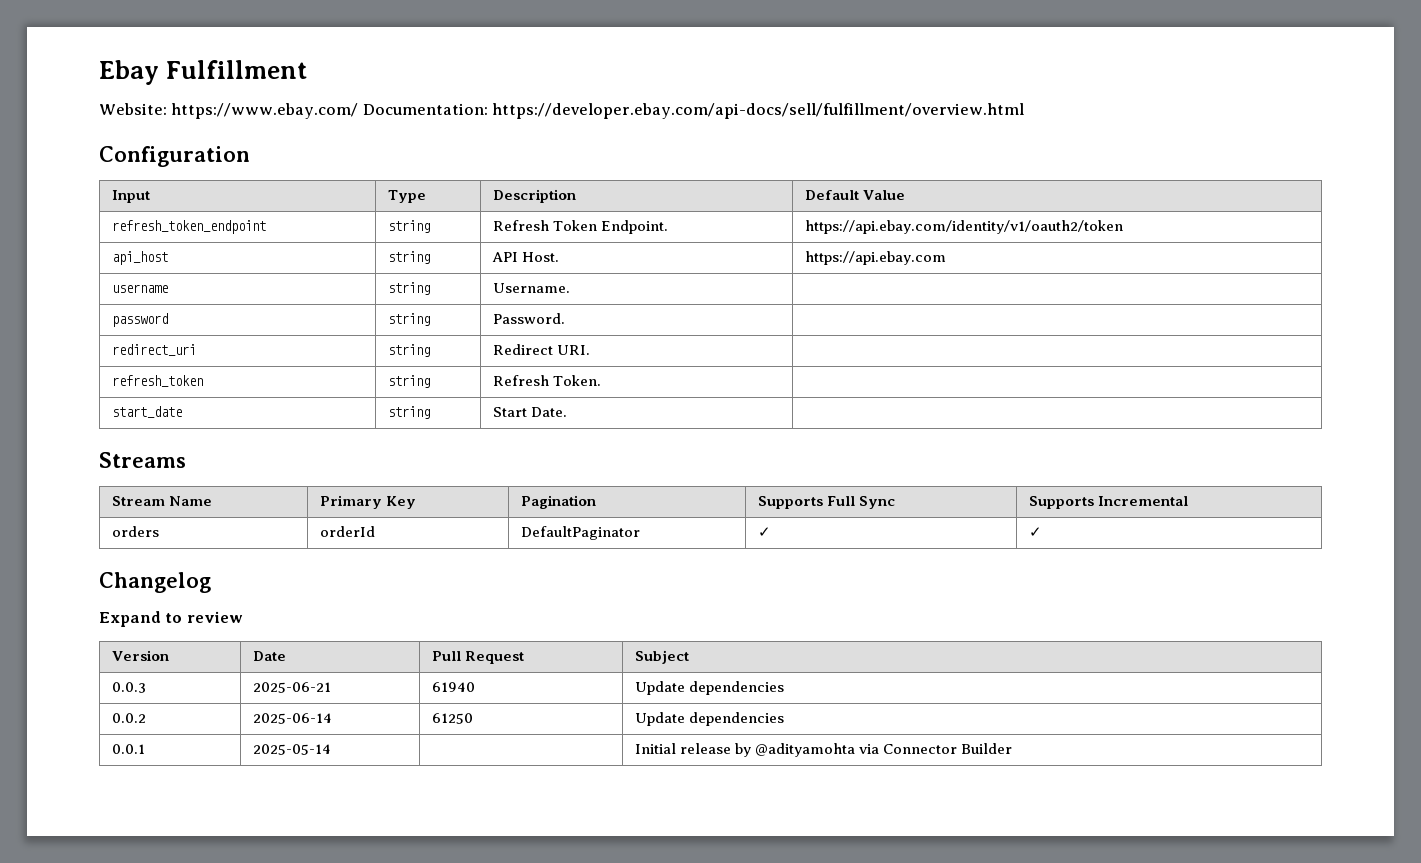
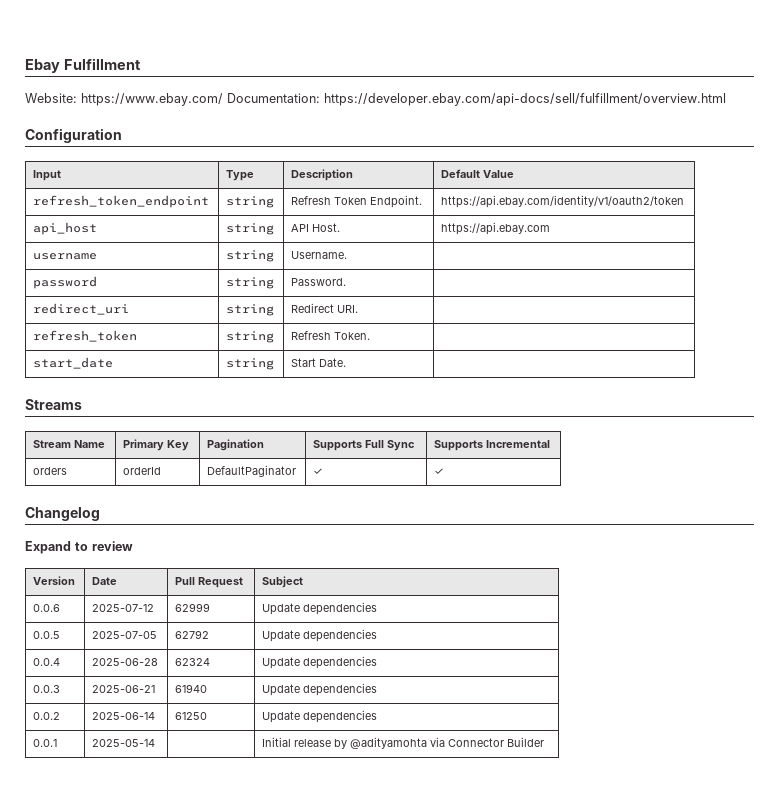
(689, 657) none -> [33,604,61,612] [92,604,155,612] [175,603,211,612] [262,602,378,615] [33,631,61,639] [92,631,158,639] [175,630,210,639] [262,629,378,642] [33,658,61,666] [92,658,159,666] [175,658,211,666] [262,656,378,669] // 0.0.6 | 2025-07-12 | 62999 | Update dependencies // 0.0.5 | 2025-07-05 | 62792 | Update dependencies // 0.0.4 | 2025-06-28 | 62324 | Update dependencies

